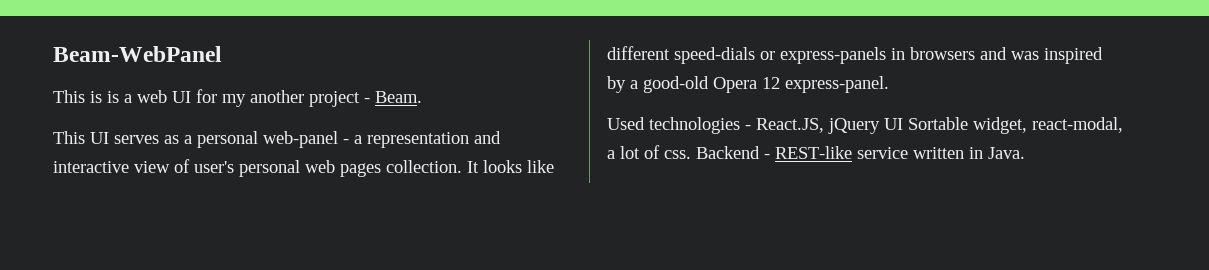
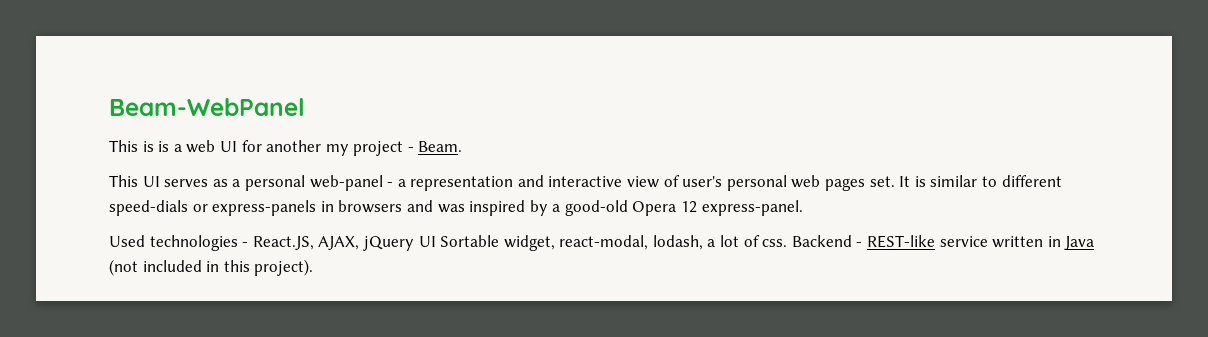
[222,90,304,107] my another -> [266,140,349,156] another my
[386,160,554,173] collection. It looks like -> [869,175,997,187] set. It is similar to
(824, 125) none -> [318,236,360,250] AJAX,
(1123, 125) none -> [652,235,703,250] lodash,
[988,147,1025,159] Java. -> [1064,236,1095,250] [109,259,314,276] Java (not included in this project).

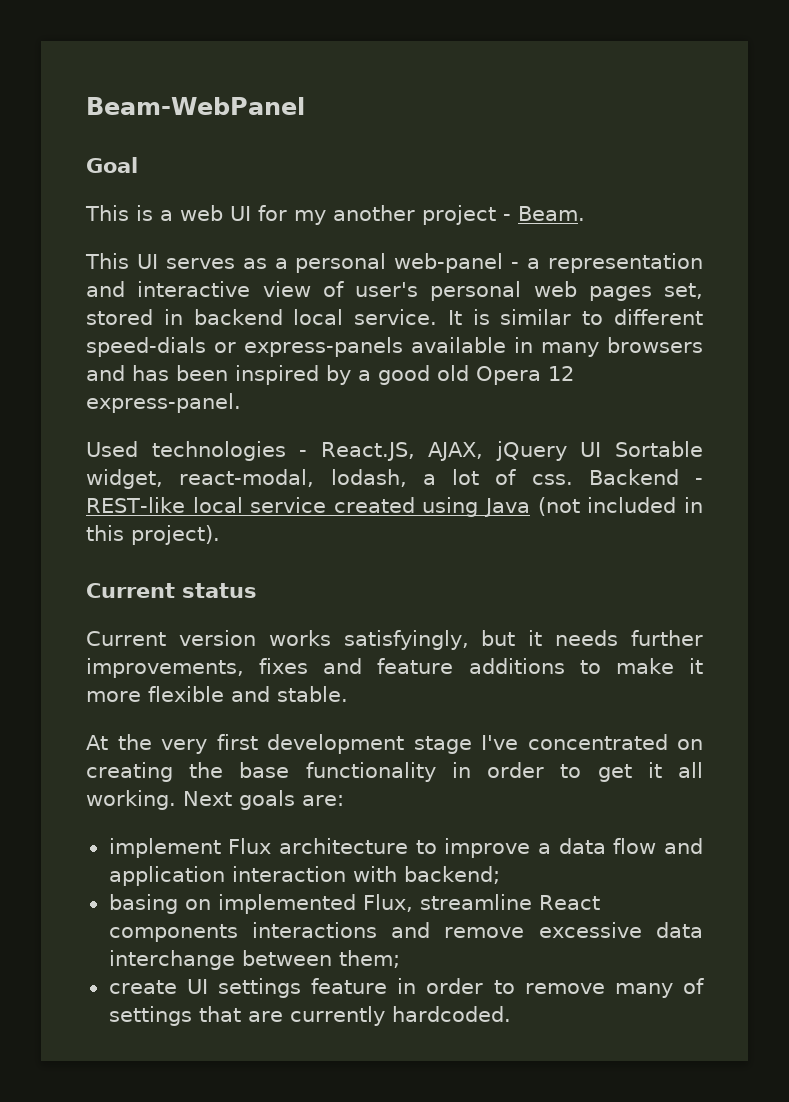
(305, 107) none -> [86,157,138,173] // Goal
[158,141,170,152] is -> (153, 213) none
[266,140,349,156] another my -> [294,205,415,225] my another
[869,176,895,187] set. -> [664,283,703,299] [86,309,438,325] set, stored in backend local service.
[320,200,465,213] in browsers and was -> [411,337,703,357] [86,365,228,381] available in many browsers and has been
[564,200,628,216] good-old -> [378,365,469,385] good old
[939,236,1061,248] service written in -> [192,497,479,517] local service created using
(314, 267) none -> [86,583,257,598] [86,630,703,650] [86,658,703,678] [86,686,348,702] [86,734,703,754] [86,762,703,782] [86,790,344,810] [108,838,703,858] [108,866,500,886] [108,894,600,914] [108,922,703,942] [108,950,400,970] [108,978,704,998] [108,1006,511,1026] // Current status // Current version works satisfyingly, but it needs further improvements, fixes and feature additions to make it more flexible and stable. // At the very first development stage I've concentrated on creating the base functionality in order to get it all working. Next goals are: // implement Flux architecture to improve a data flow and application interaction with backend; // basing on implemented Flux, streamline React components interactions and remove excessive data interchange between them; // create UI settings feature in order to remove many of settings that are currently hardcoded.

